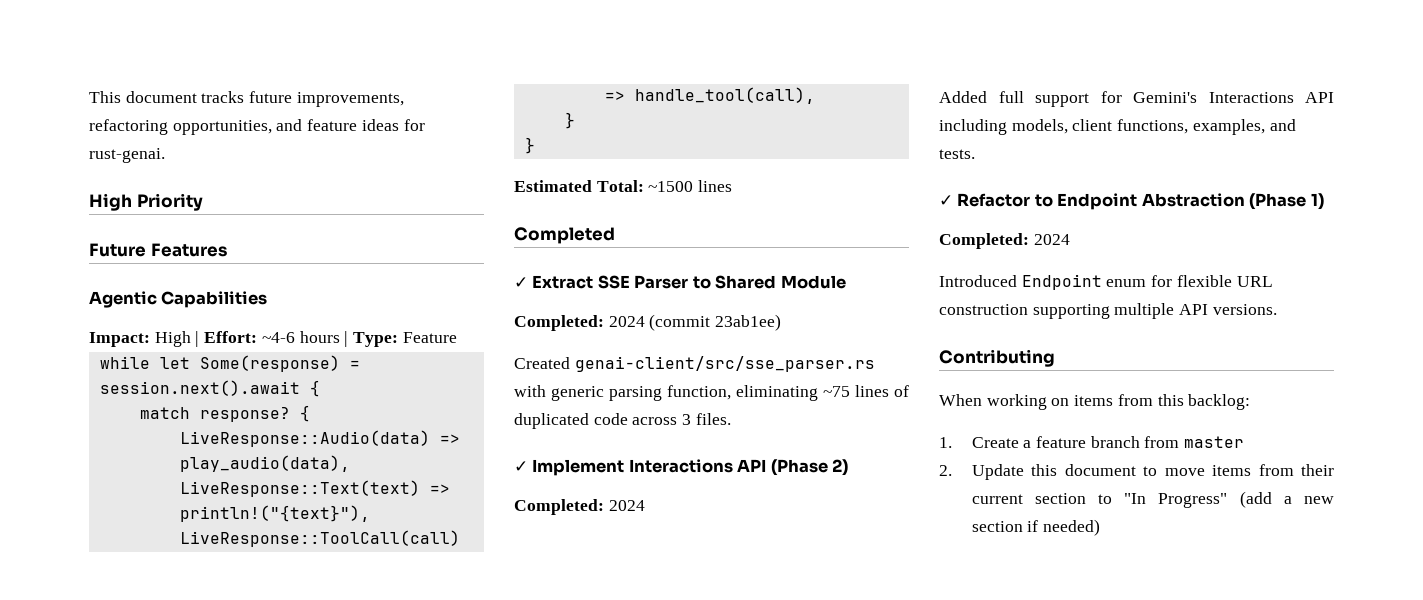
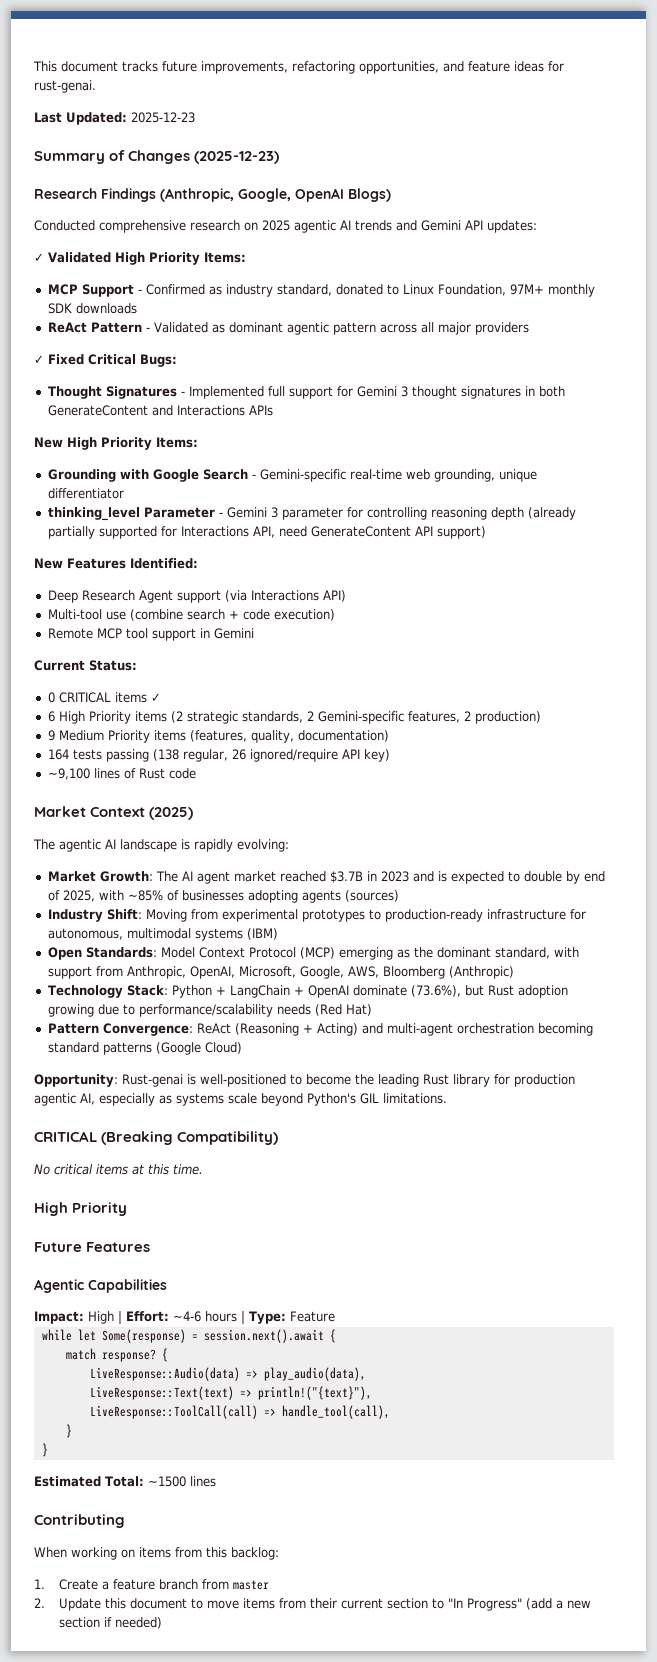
(165, 155) none -> [34,112,195,125] [34,150,280,164] [34,188,391,202] [34,220,537,233] [34,252,246,265] [47,284,595,297] [47,303,137,314] [47,322,529,335] [34,354,177,367] [47,386,565,399] [47,405,273,416] [34,437,198,450] [47,469,537,482] [47,488,124,499] [47,507,576,521] [47,526,486,539] [34,558,198,569] [47,590,346,603] [47,609,335,621] [47,628,254,641] [34,660,137,671] [47,692,161,703] [47,711,541,724] [47,730,389,743] [47,749,390,762] [47,768,196,780] [34,806,194,820] [33,839,289,852] [47,871,605,884] [47,890,399,903] [47,909,586,922] [47,928,278,941] [47,947,579,960] [47,966,514,979] [47,985,568,998] [47,1004,372,1017] [47,1023,593,1036] [47,1042,242,1055] [34,1074,575,1087] [34,1093,447,1106] [34,1131,279,1145] [34,1164,203,1175] // Last Updated: 2025-12-23 // Summary of Changes (2025-12-23) // Research Findings (Anthropic, Google, OpenAI Blogs) // Conducted comprehensive research on 2025 agentic AI trends and Gemini API updates: // ✓ Validated High Priority Items: // MCP Support - Confirmed as industry standard, donated to Linux Foundation, 97M+ monthly SDK downloads // ReAct Pattern - Validated as dominant agentic pattern across all major providers // ✓ Fixed Critical Bugs: // Thought Signatures - Implemented full support for Gemini 3 thought signatures in both GenerateContent and Interactions APIs // New High Priority Items: // Grounding with Google Search - Gemini-specific real-time web grounding, unique differentiator // thinking_level Parameter - Gemini 3 parameter for controlling reasoning depth (already partially supported for Interactions API, need GenerateContent API support) // New Features Identified: // Deep Research Agent support (via Interactions API) // Multi-tool use (combine search + code execution) // Remote MCP tool support in Gemini // Current Status: // 0 CRITICAL items ✓ // 6 High Priority items (2 strategic standards, 2 Gemini-specific features, 2 production) // 9 Medium Priority items (features, quality, documentation) // 164 tests passing (138 regular, 26 ignored/require API key) // ~9,100 lines of Rust code // Market Context (2025) // The agentic AI landscape is rapidly evolving: // Market Growth: The AI agent market reached $3.7B in 2023 and is expected to double by end of 2025, with ~85% of businesses adopting agents (sources) // Industry Shift: Moving from experimental prototypes to production-ready infrastructure for autonomous, multimodal systems (IBM) // Open Standards: Model Context Protocol (MCP) emerging as the dominant standard, with support from Anthropic, OpenAI, Microsoft, Google, AWS, Bloomberg (Anthropic) // Technology Stack: Python + LangChain + OpenAI dominate (73.6%), but Rust adoption growing due to performance/scalability needs (Red Hat) // Pattern Convergence: ReAct (Reasoning + Acting) and multi-agent orchestration becoming standard patterns (Google Cloud) // Opportunity: Rust-genai is well-positioned to become the leading Rust library for production agentic AI, especially as systems scale beyond Python's GIL limitations. // CRITICAL (Breaking Compatibility) // No critical items at this time.
[514,227,615,244] [514,275,846,289] [514,314,782,331] [514,356,875,372] [514,385,909,401] [514,413,731,429] [514,459,849,476] [514,499,645,515] [939,91,1334,107] [939,119,1296,135] [939,149,975,159] [939,193,1324,210] [939,233,1070,249] [939,274,1273,290] [939,303,1277,319] // Completed // ✓ Extract SSE Parser to Shared Module // Completed: 2024 (commit 23ab1ee) // Created genai-client/src/sse_parser.rs with generic parsing function, eliminating ~75 lines of duplicated code across 3 files. // ✓ Implement Interactions API (Phase 2) // Completed: 2024 // Added full support for Gemini's Interactions API including models, client functions, examples, and tests. // ✓ Refactor to Endpoint Abstraction (Phase 1) // Completed: 2024 // Introduced Endpoint enum for flexible URL construction supporting multiple API versions. -> (216, 1481) none

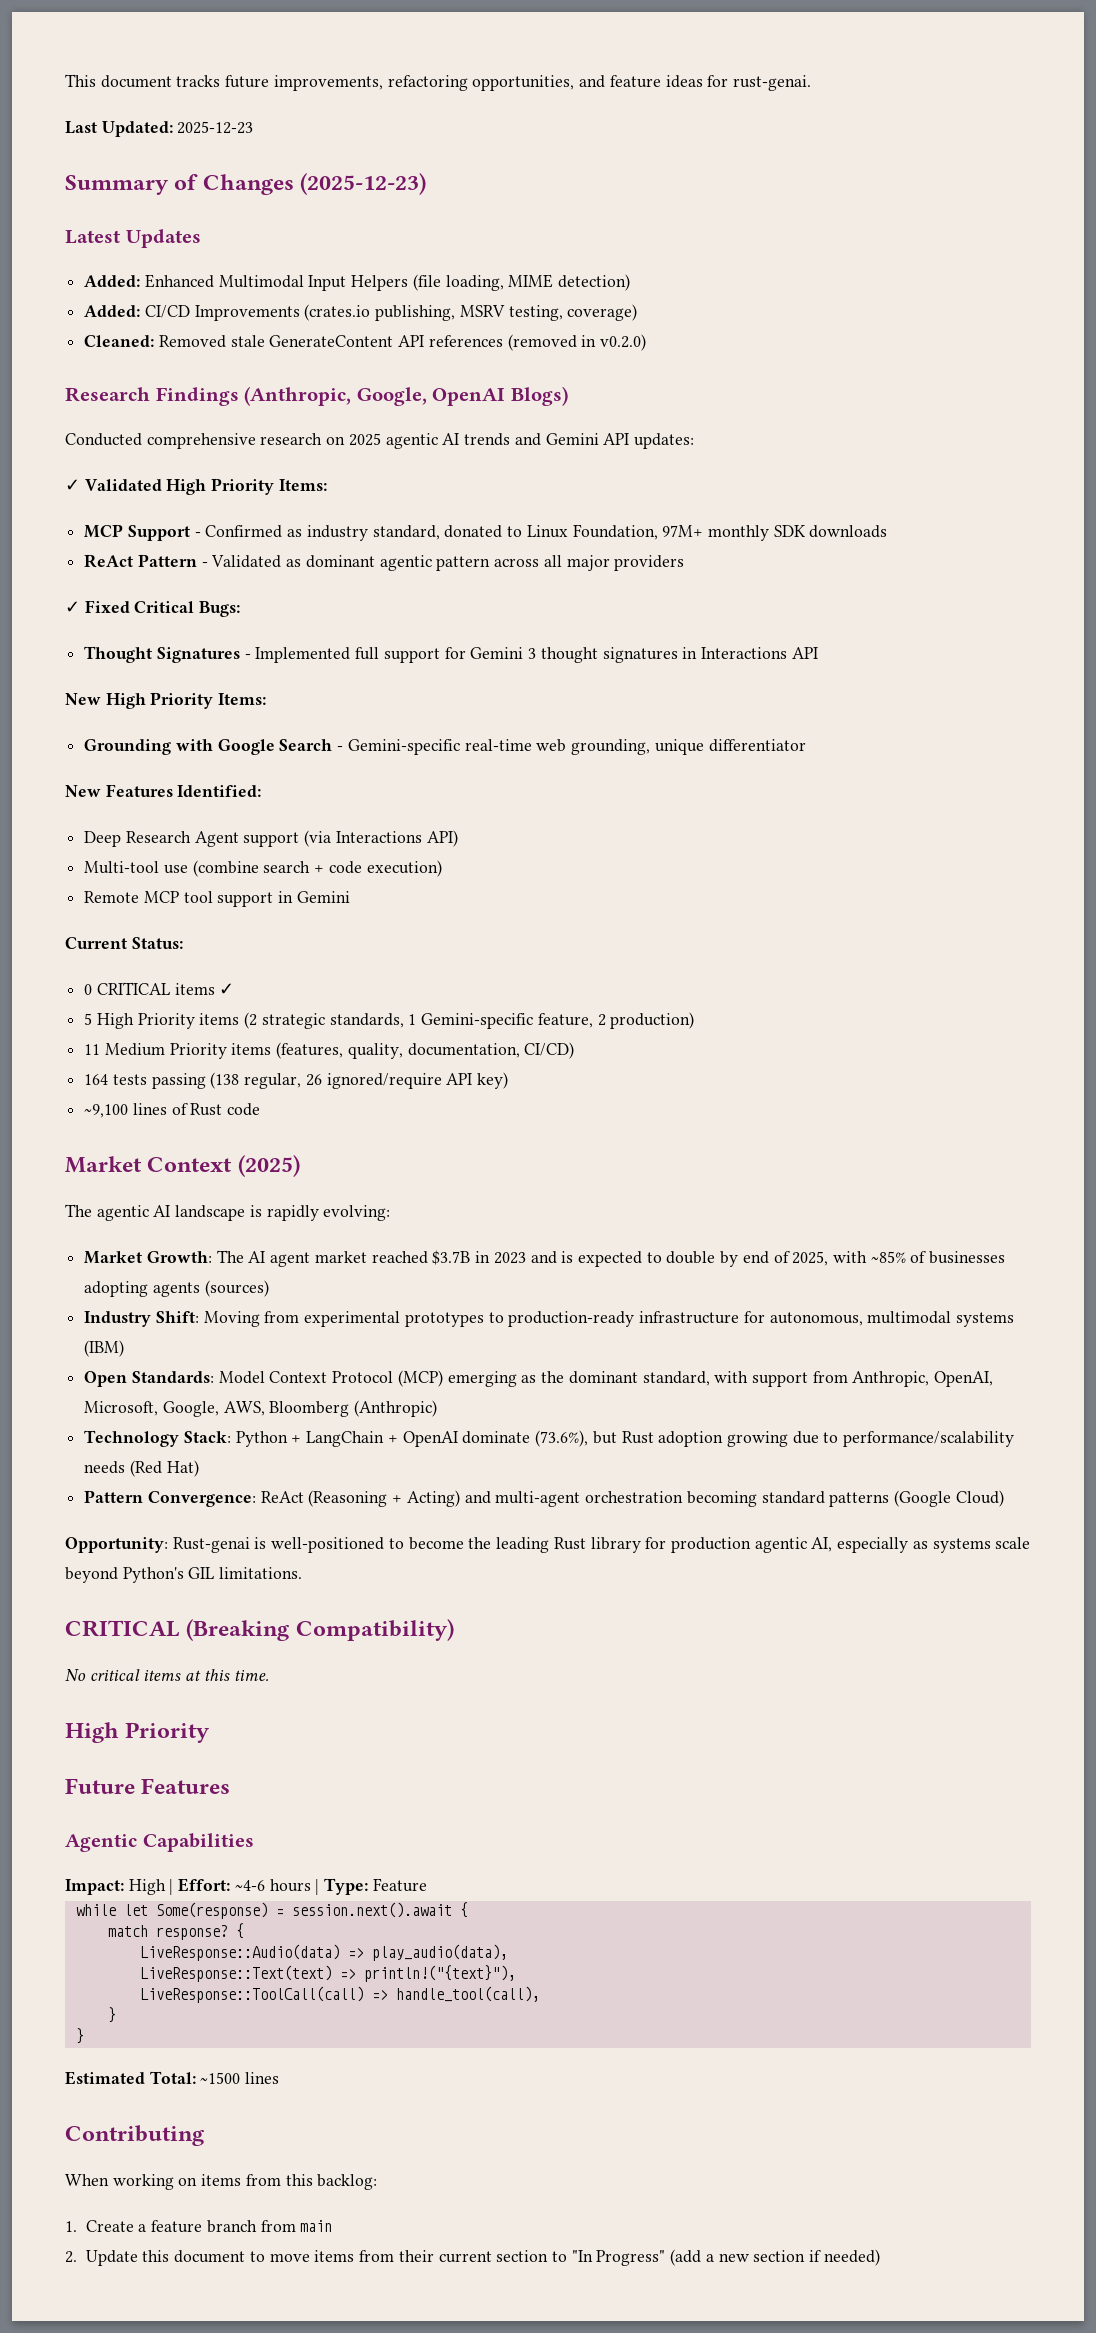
(280, 157) none -> [65,229,201,248] [84,274,631,291] [84,304,638,321] [84,334,647,351] // Latest Updates // Added: Enhanced Multimodal Input Helpers (file loading, MIME detection) // Added: CI/CD Improvements (crates.io publishing, MSRV testing, coverage) // Cleaned: Removed stale GenerateContent API references (removed in v0.2.0)
[538,386,565,397] [47,405,273,416] both GenerateContent and Interactions APIs -> [700,647,818,659] Interactions API
[47,507,576,521] [47,526,486,539] // thinking_level Parameter - Gemini 3 parameter for controlling reasoning depth (already partially supported for Interactions API, need GenerateContent API support) -> (806, 745) none
[47,711,55,722] 6 -> [84,1013,93,1025] 5
[306,711,460,724] 2 Gemini-specific features, -> [408,1013,593,1029] 1 Gemini-specific feature,
[47,730,55,741] 9 -> [84,1044,101,1055] 11
[297,730,389,742] documentation) -> [407,1042,575,1059] documentation, CI/CD)
[232,1580,269,1590] master -> [300,2220,333,2232] main

